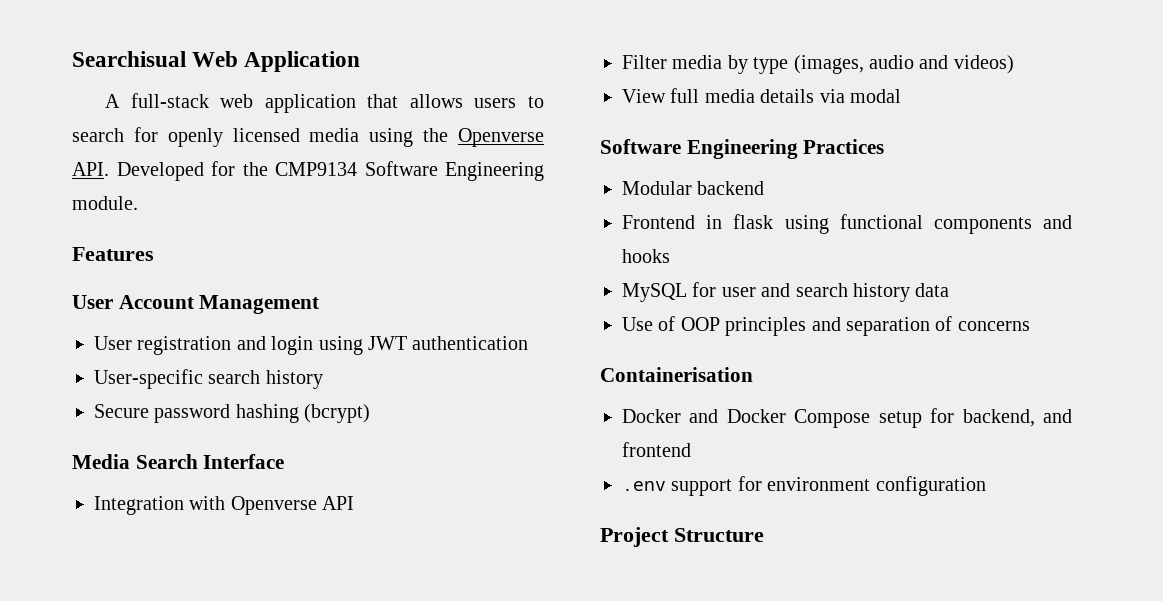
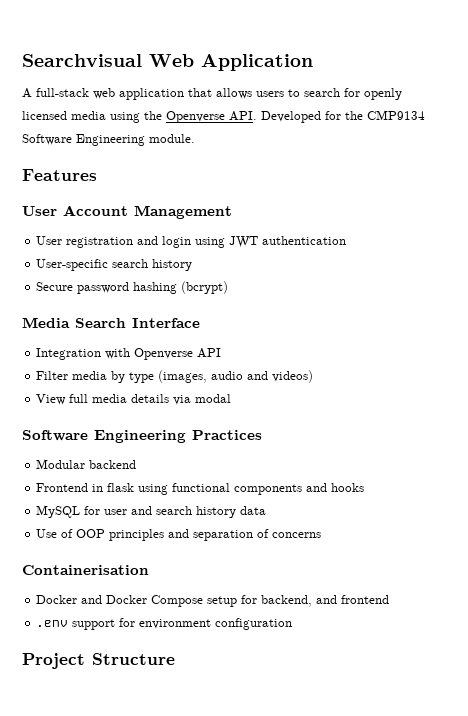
[72,51,186,67] Searchisual -> [22,54,142,67] Searchvisual

